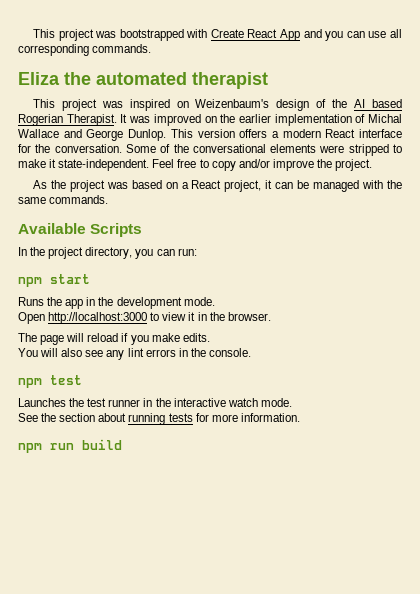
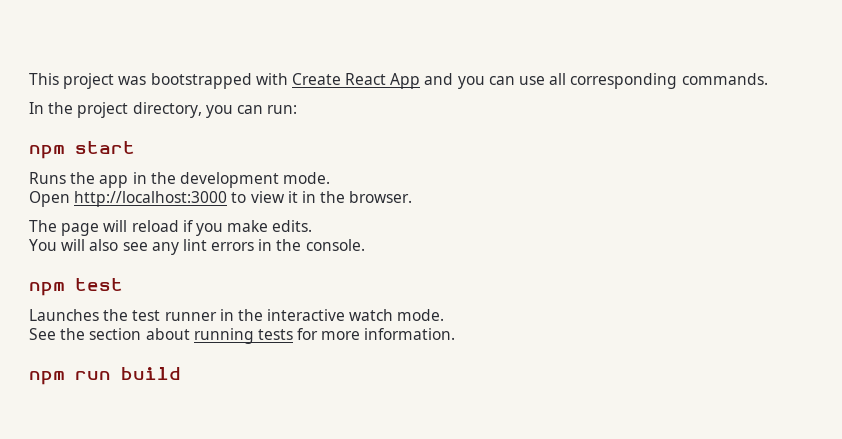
[18,72,268,89] [32,99,403,111] [18,114,402,126] [18,129,402,141] [18,144,403,156] [18,159,373,171] [32,180,402,192] [18,195,109,204] [18,223,143,237] // Eliza the automated therapist // This project was inspired on Weizenbaum's design of the AI based Rogerian Therapist. It was improved on the earlier implementation of Michal Wallace and George Dunlop. This version offers a modern React interface for the conversation. Some of the conversational elements were stripped to make it state-independent. Feel free to copy and/or improve the project. // As the project was based on a React project, it can be managed with the same commands. // Available Scripts -> (768, 79) none

